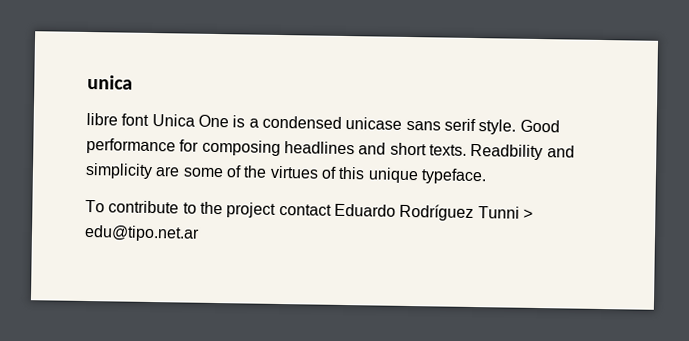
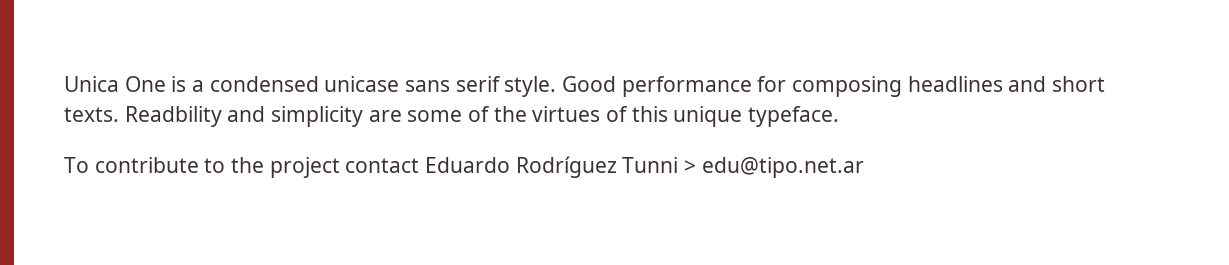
[87,74,133,90] [86,112,150,126] unica // libre font -> (64, 84) none

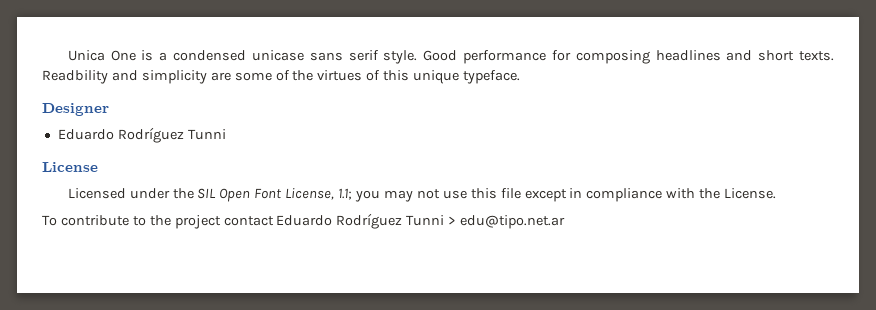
(840, 116) none -> [42,103,109,116] [57,127,226,143] [42,162,98,172] [67,188,777,202] // Designer // Eduardo Rodríguez Tunni // License // Licensed under the SIL Open Font License, 1.1; you may not use this file except in compliance with the License.

